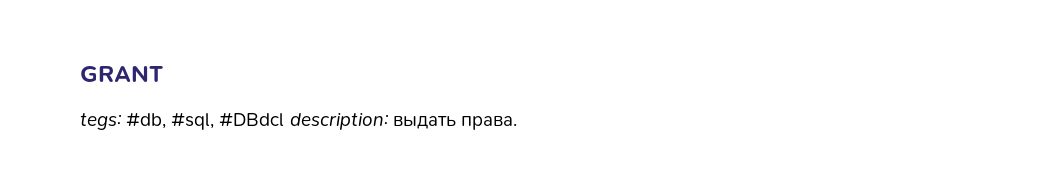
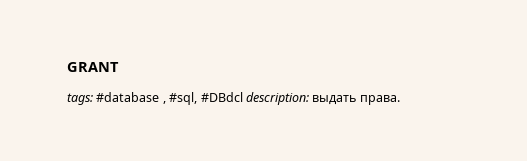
[80,112,167,130] tegs: #db, -> [67,92,166,105] tags: #database ,

